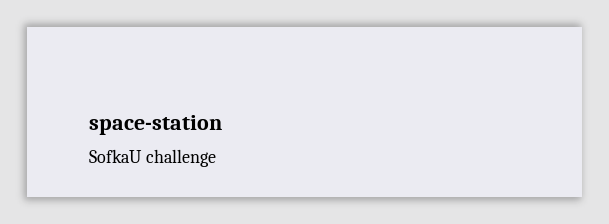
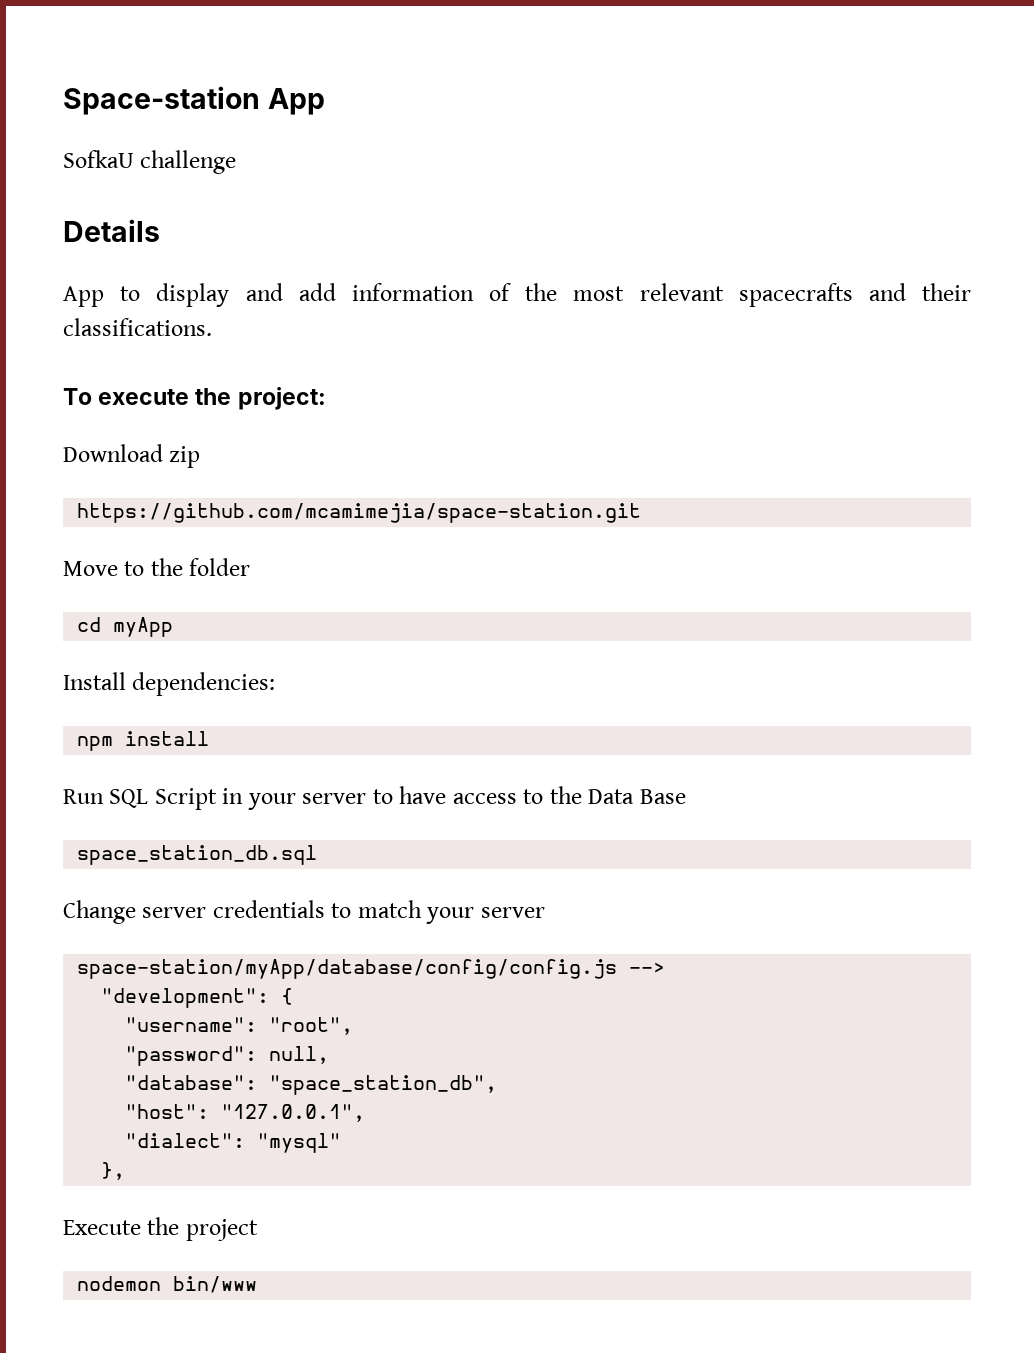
[89,115,222,135] space-station -> [63,86,325,115] Space-station App
(216, 158) none -> [63,219,160,242] [63,283,971,307] [63,318,212,336] [63,387,326,410] [63,444,201,468] [77,503,642,523] [63,558,251,576] [77,617,174,637] [63,672,276,696] [77,731,210,751] [63,786,686,810] [77,845,318,865] [63,900,545,924] [77,959,666,979] [101,988,294,1008] [125,1017,354,1035] [125,1046,330,1066] [125,1075,498,1095] [125,1104,366,1122] [125,1133,342,1153] [101,1162,126,1180] [63,1217,258,1241] [77,1276,258,1293] // Details // App to display and add information of the most relevant spacecrafts and their classifications. // To execute the project: // Download zip // https://github.com/mcamimejia/space-station.git // Move to the folder // cd myApp // Install dependencies: // npm install // Run SQL Script in your server to have access to the Data Base // space_station_db.sql // Change server credentials to match your server // space-station/myApp/database/config/config.js --> // "development": { // "username": "root", // "password": null, // "database": "space_station_db", // "host": "127.0.0.1", // "dialect": "mysql" // }, // Execute the project // nodemon bin/www

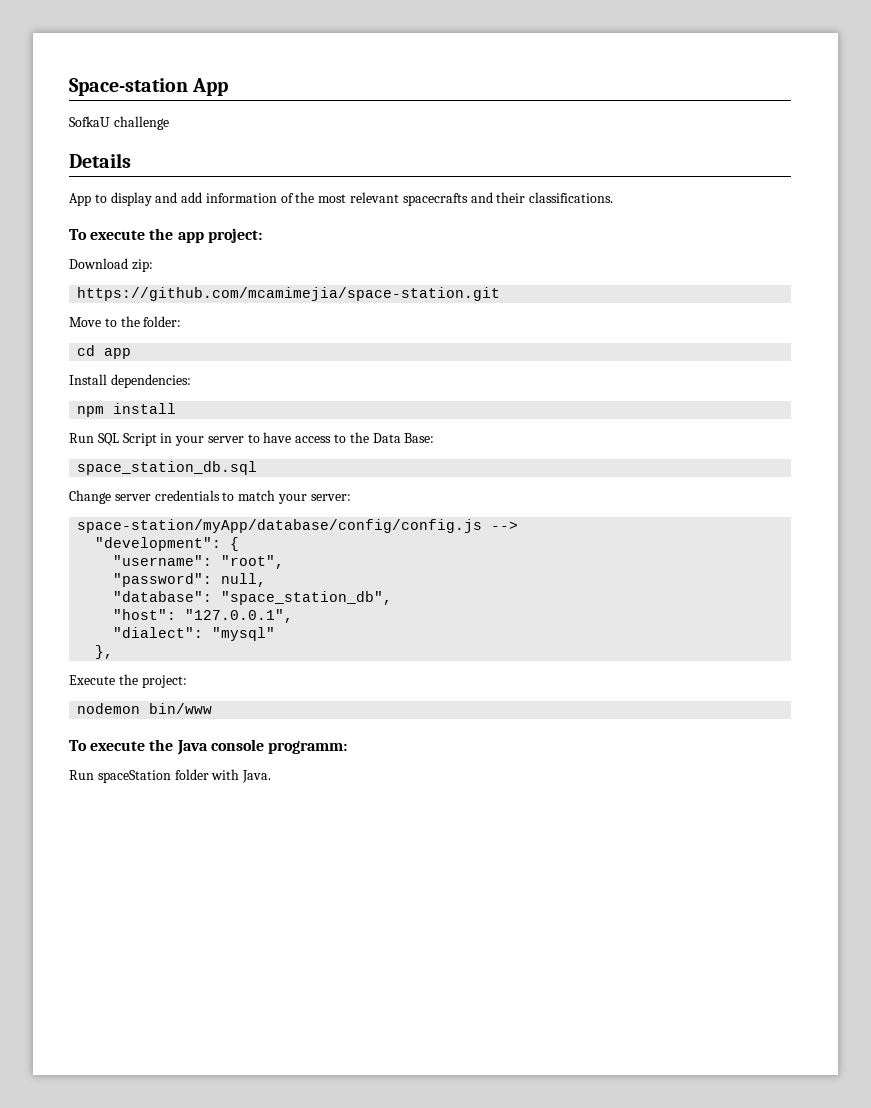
(232, 396) none -> [177,232,204,243] app
[169,446,201,468] zip -> [131,259,153,272] zip:
[189,558,251,576] folder -> [143,316,182,327] folder:
[113,617,174,637] myApp -> [104,348,132,359] app
[639,789,686,804] Base -> [404,433,435,443] Base:
[480,907,545,918] server -> [310,494,351,501] server:
[185,1219,258,1241] project -> [141,675,187,688] project:
(258, 1284) none -> [69,739,347,755] [69,769,272,783] // To execute the Java console programm: // Run spaceStation folder with Java.

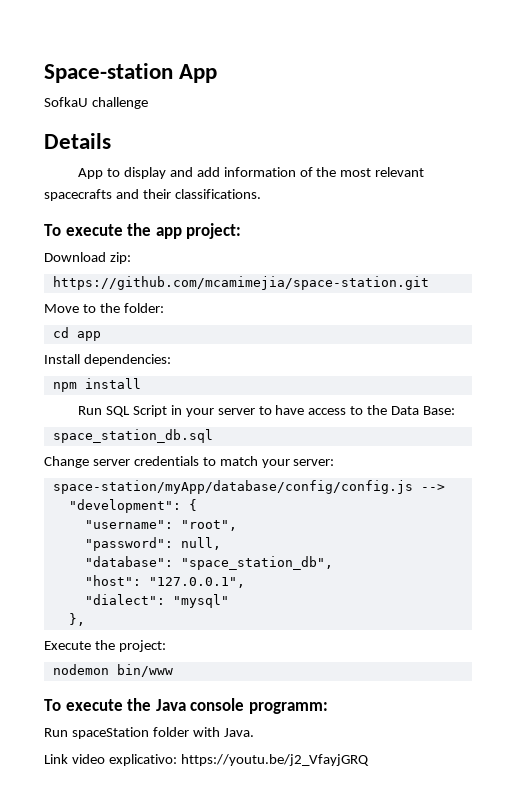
(272, 776) none -> [44,754,369,766] // Link video explicativo: https://youtu.be/j2_VfayjGRQ

